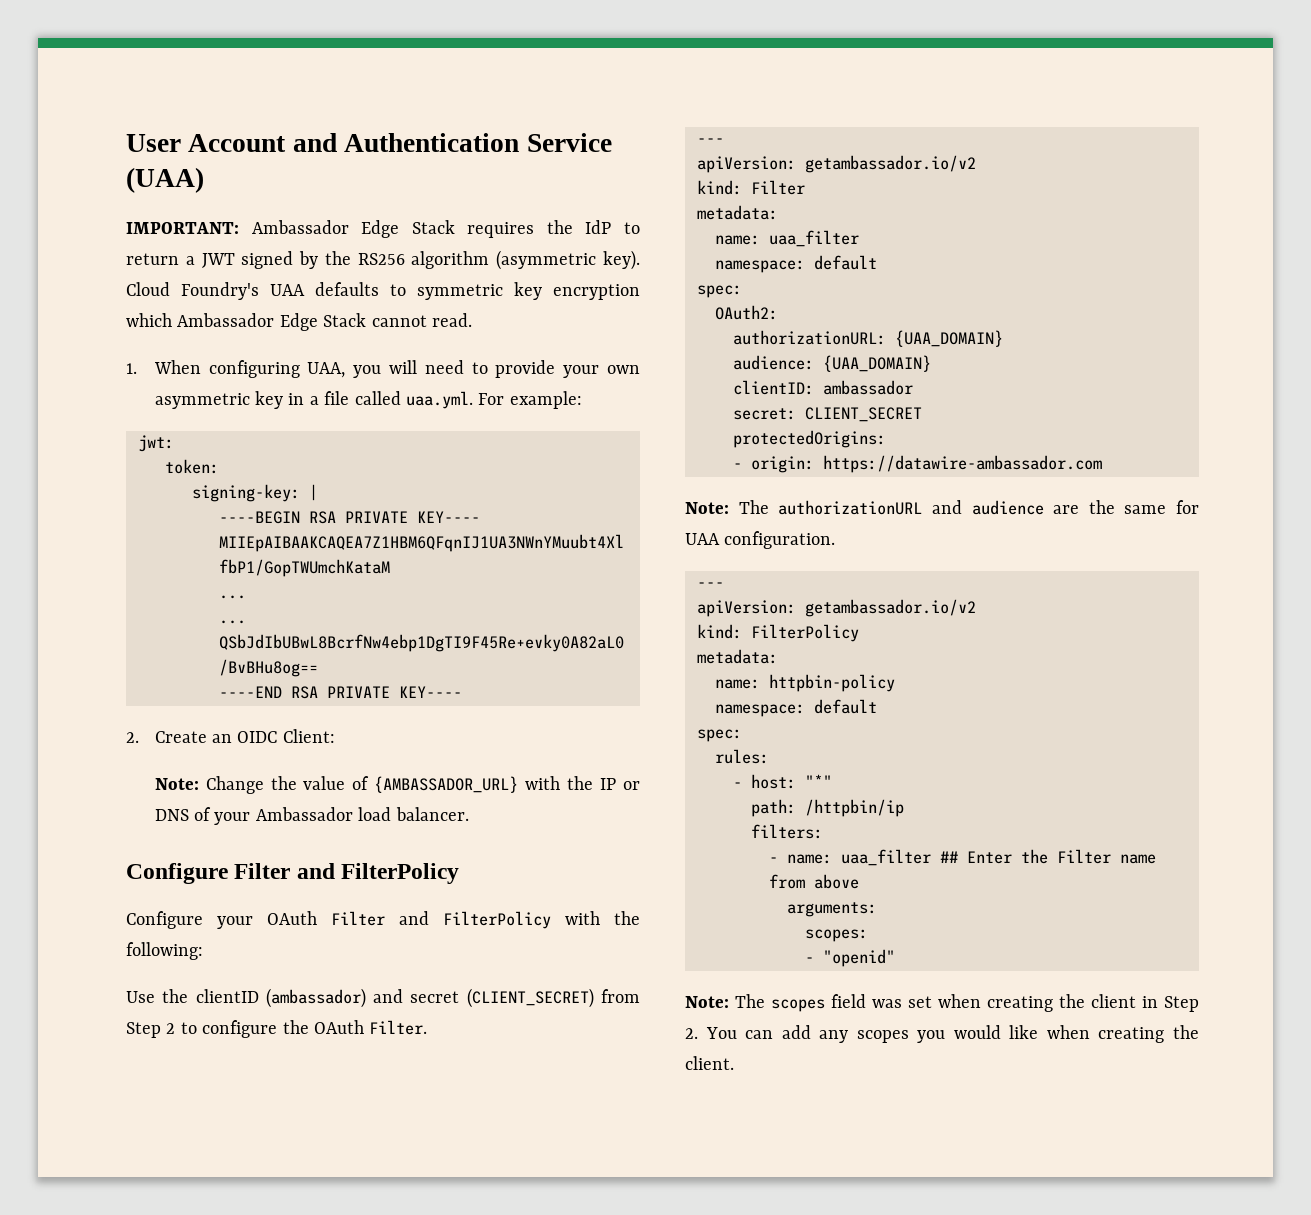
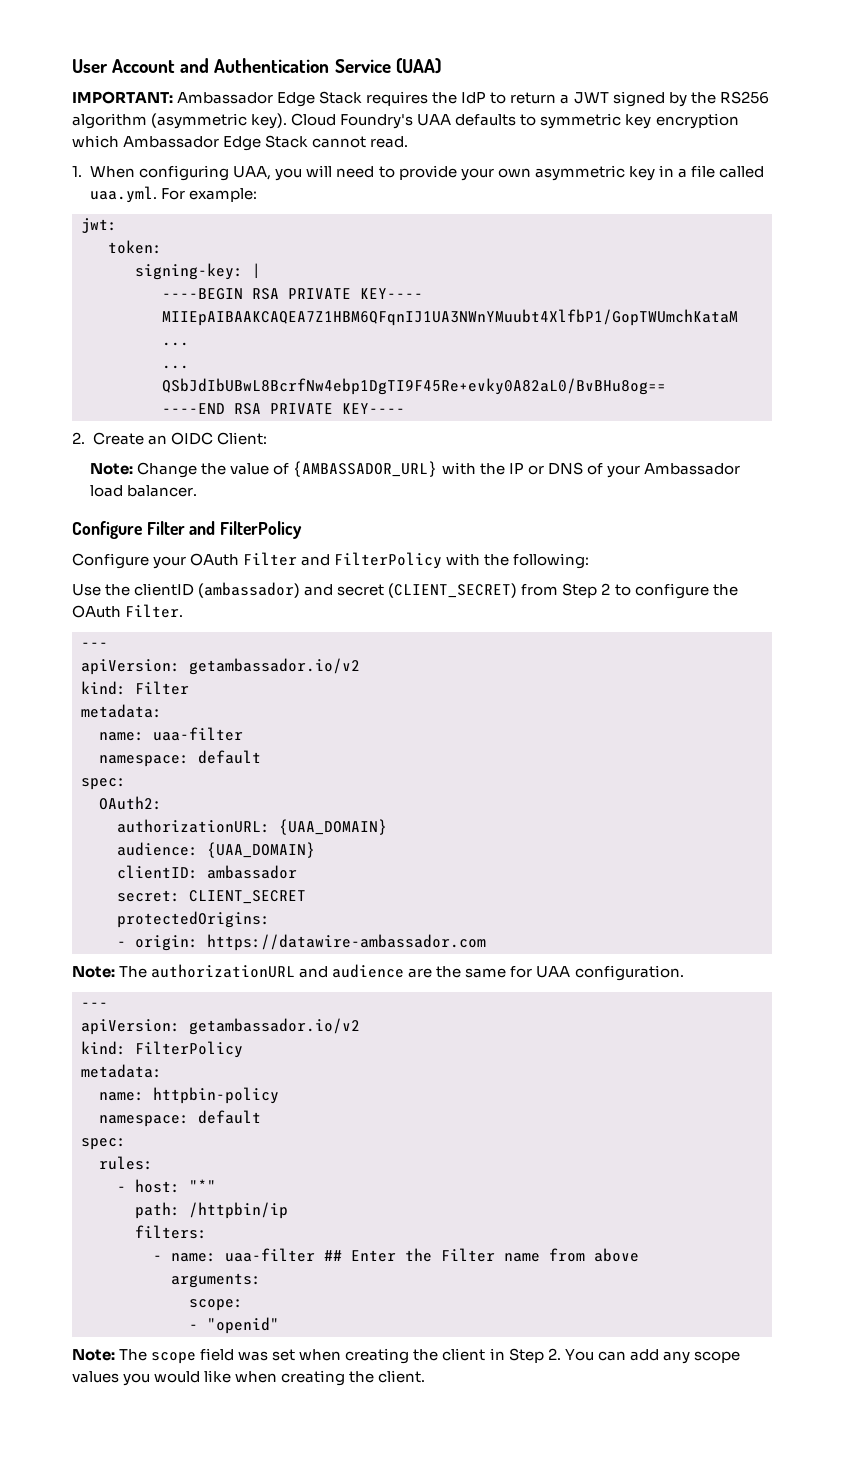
[769,230,859,247] uaa_filter -> [153,727,243,741] uaa-filter
[841,849,931,866] uaa_filter -> [225,1248,315,1262] uaa-filter
[805,929,868,942] scopes: -> [189,1299,243,1311] scope:
[771,999,825,1012] scopes -> [151,1352,197,1364] scope
[856,1030,909,1043] scopes -> [693,1351,740,1363] [72,1371,119,1383] scope values

